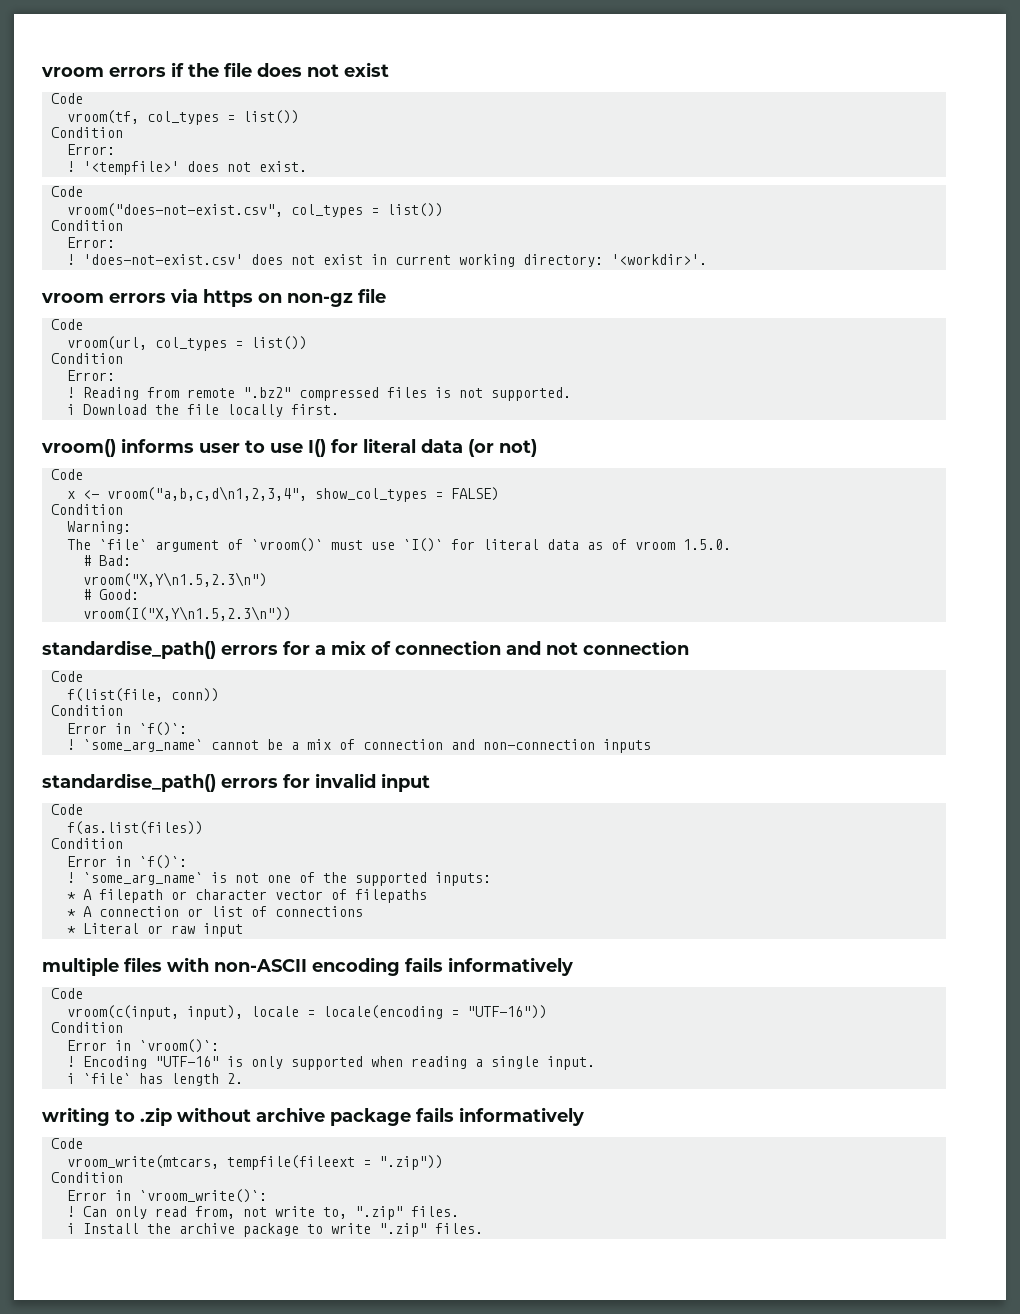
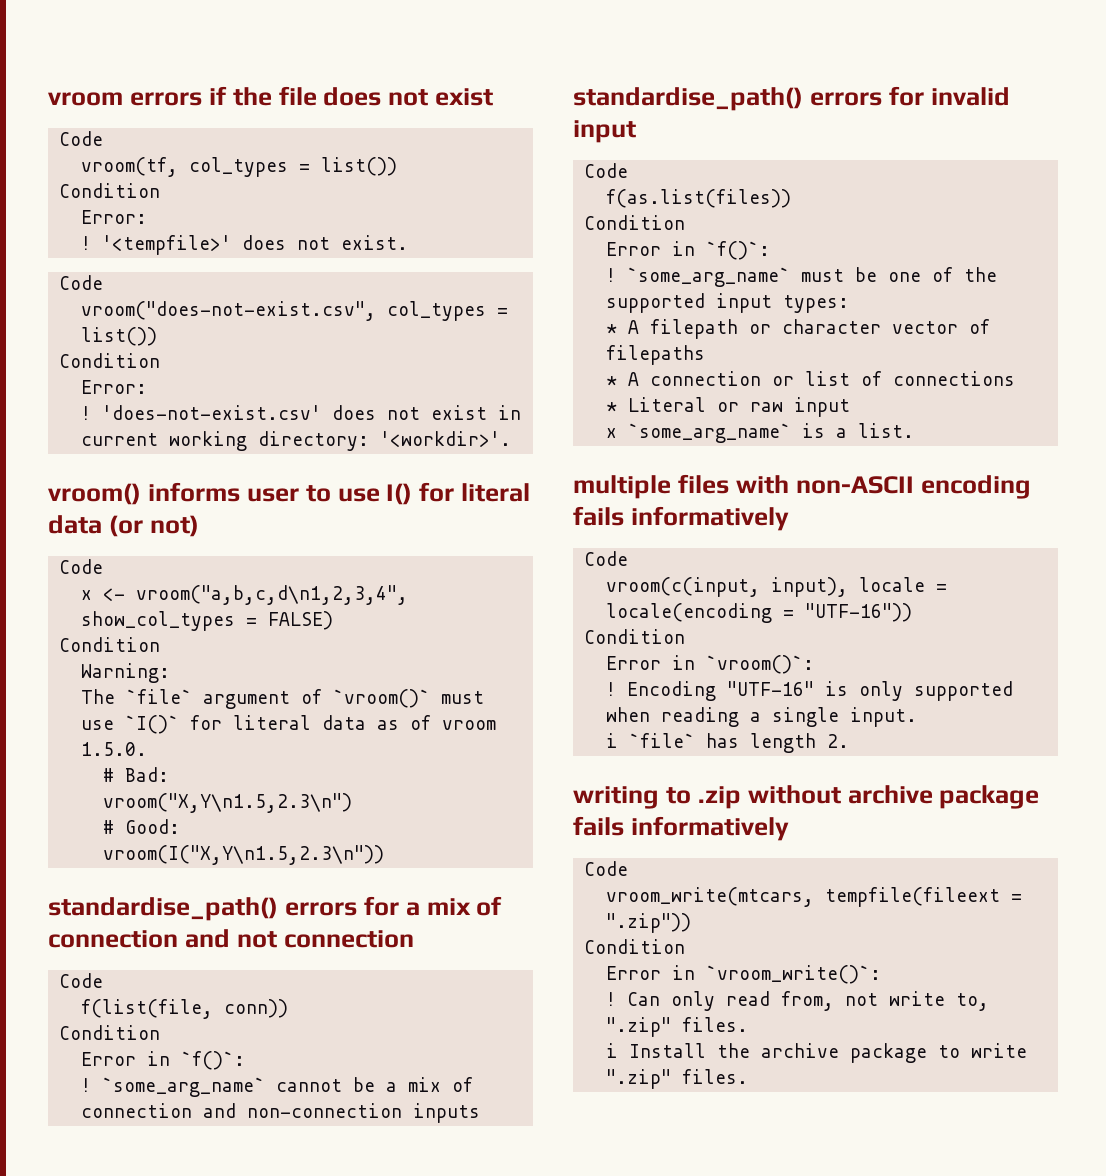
[41,288,386,307] [51,319,84,330] [67,336,308,351] [51,353,124,364] [67,370,116,381] [67,387,572,401] [67,404,340,417] // vroom errors via https on non-gz file // Code // vroom(url, col_types = list()) // Condition // Error: // ! Reading from remote ".bz2" compressed files is not supported. // i Download the file locally first. -> (512, 439) none
[211,872,260,883] is not -> [801,267,878,282] must be
[435,872,492,886] inputs: -> [716,293,850,313] input types:
(244, 930) none -> [606,423,915,443] // x `some_arg_name` is a list.

